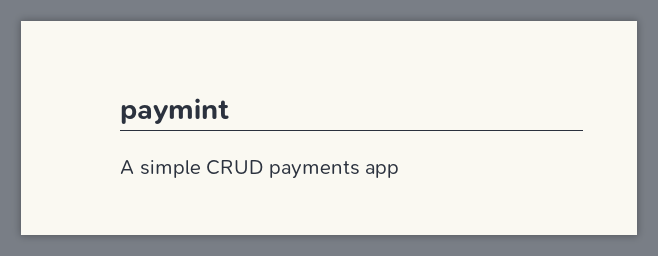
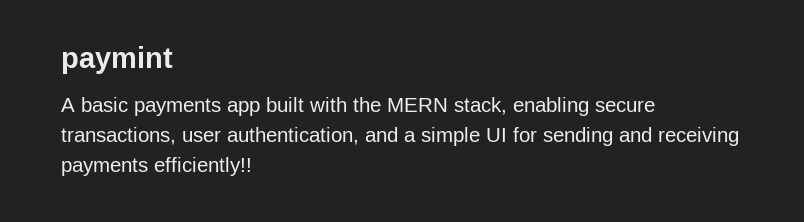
[139,160,400,179] simple CRUD payments app -> [81,97,655,116] [61,127,739,146] [61,157,252,176] basic payments app built with the MERN stack, enabling secure transactions, user authentication, and a simple UI for sending and receiving payments efficiently!!

